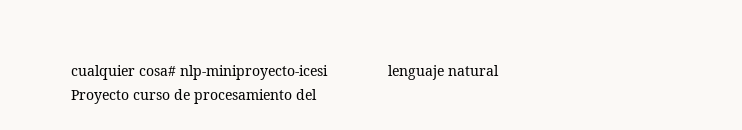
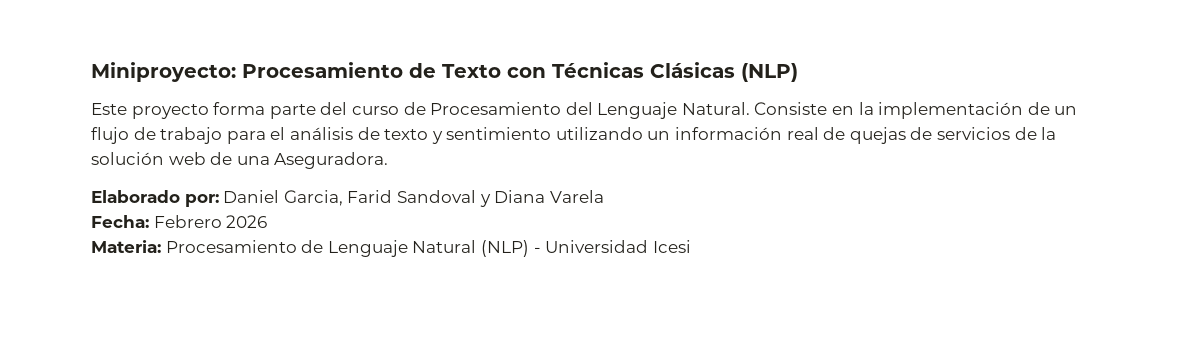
[71,65,328,80] [71,89,317,104] [388,65,499,80] cualquier cosa# nlp-miniproyecto-icesi Proyecto curso de procesamiento del lenguaje natural -> [91,62,798,82] [91,102,1078,119] [91,127,1057,144] [91,152,389,169] [91,190,604,207] [91,215,268,228] [91,240,691,257] Miniproyecto: Procesamiento de Texto con Técnicas Clásicas (NLP) // Este proyecto forma parte del curso de Procesamiento del Lenguaje Natural. Consiste en la implementación de un flujo de trabajo para el análisis de texto y sentimiento utilizando un información real de quejas de servicios de la solución web de una Aseguradora. // Elaborado por: Daniel Garcia, Farid Sandoval y Diana Varela // Fecha: Febrero 2026 // Materia: Procesamiento de Lenguaje Natural (NLP) - Universidad Icesi

